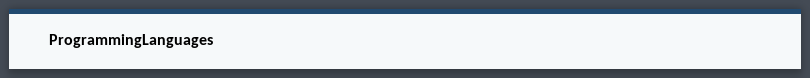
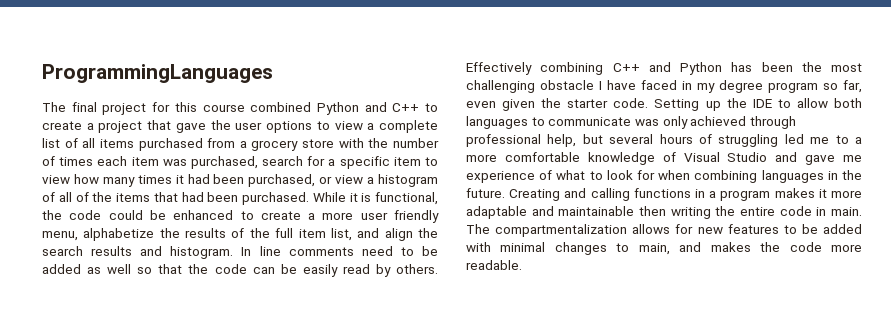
(213, 41) none -> [42,102,438,115] [42,120,439,133] [42,138,439,151] [42,156,439,169] [42,174,439,187] [42,192,438,205] [42,210,439,223] [42,228,439,241] [42,246,438,259] [42,264,438,277] [466,62,862,75] [466,80,862,93] [466,98,862,111] [466,116,796,129] [466,134,862,147] [466,152,862,165] [466,170,862,183] [466,188,862,201] [466,206,862,219] [466,224,862,237] [466,242,862,255] [466,260,522,270] // The final project for this course combined Python and C++ to create a project that gave the user options to view a complete list of all items purchased from a grocery store with the number of times each item was purchased, search for a specific item to view how many times it had been purchased, or view a histogram of all of the items that had been purchased. While it is functional, the code could be enhanced to create a more user friendly menu, alphabetize the results of the full item list, and align the search results and histogram. In line comments need to be added as well so that the code can be easily read by others. Effectively combining C++ and Python has been the most challenging obstacle I have faced in my degree program so far, even given the starter code. Setting up the IDE to allow both languages to communicate was only achieved through professional help, but several hours of struggling led me to a more comfortable knowledge of Visual Studio and gave me experience of what to look for when combining languages in the future. Creating and calling functions in a program makes it more adaptable and maintainable then writing the entire code in main. The compartmentalization allows for new features to be added with minimal changes to main, and makes the code more readable.

